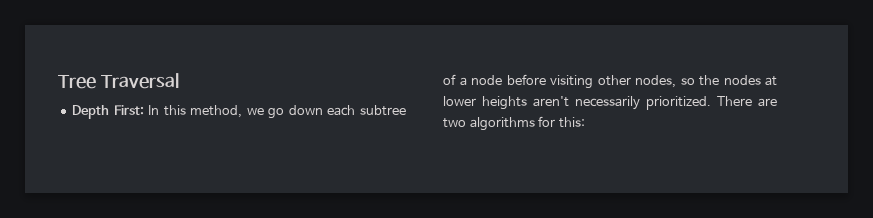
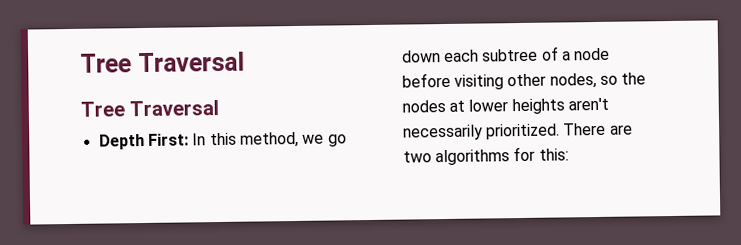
[58,73,179,89] Tree Traversal -> [80,51,245,73] [80,99,220,117] Tree Traversal // Tree Traversal

